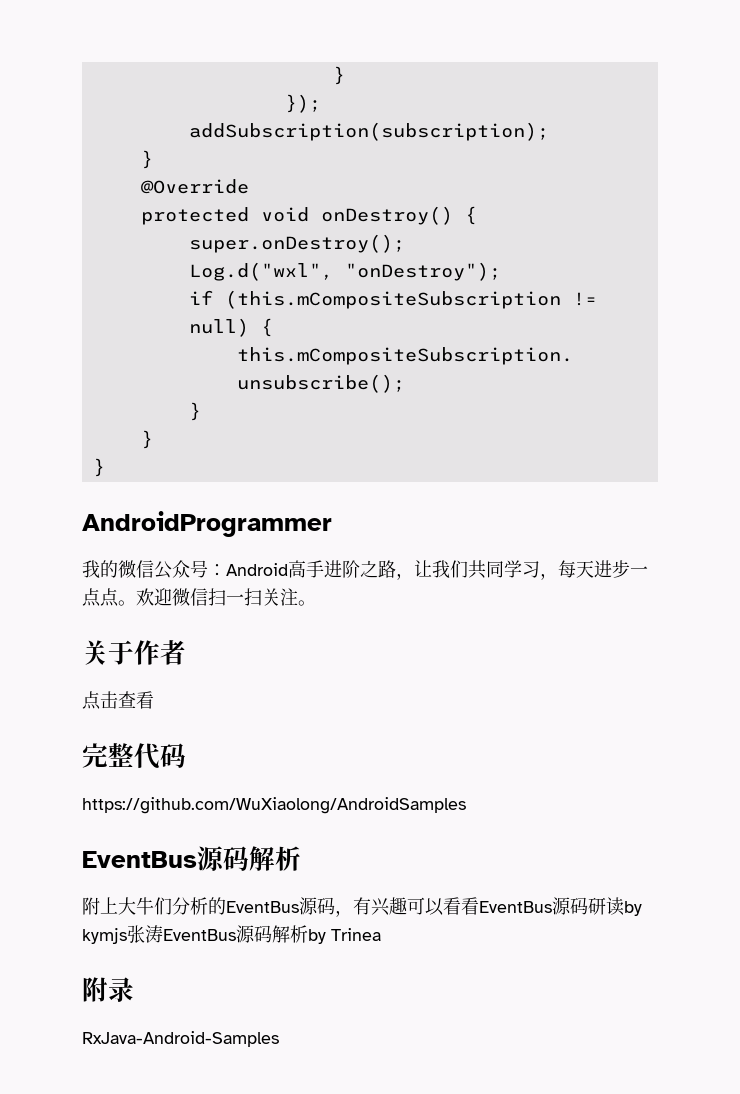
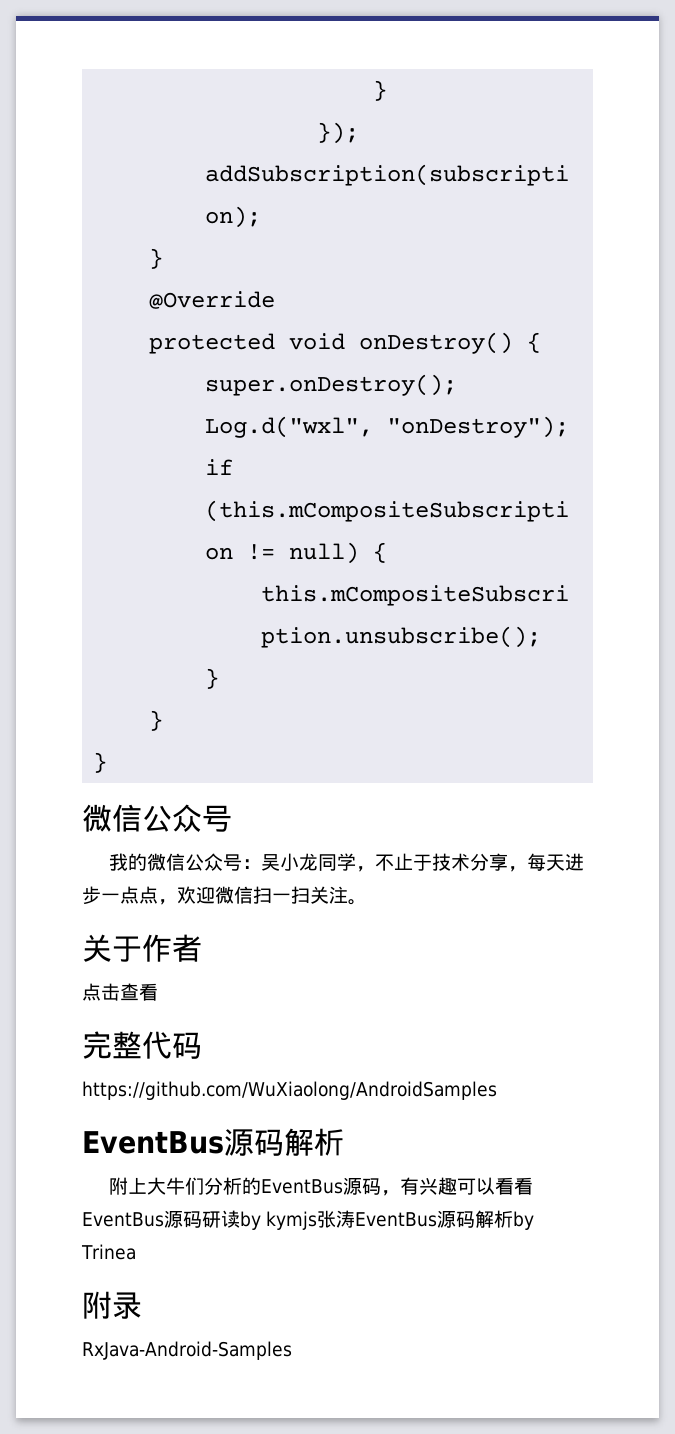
[82,511,332,537] AndroidProgrammer -> [82,804,232,832] 微信公众号
[226,560,540,580] Android高手进阶之路，让我们共同学习 -> [261,853,509,872] 吴小龙同学，不止于技术分享
[118,600,136,606] 。 -> [158,899,177,905] ，

